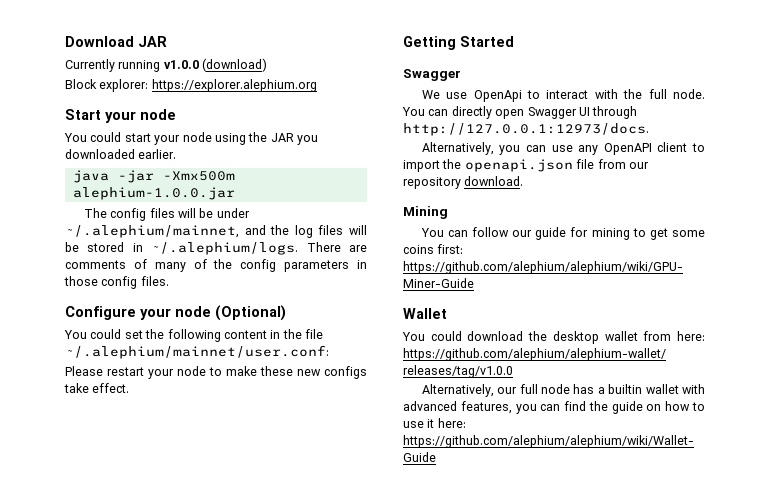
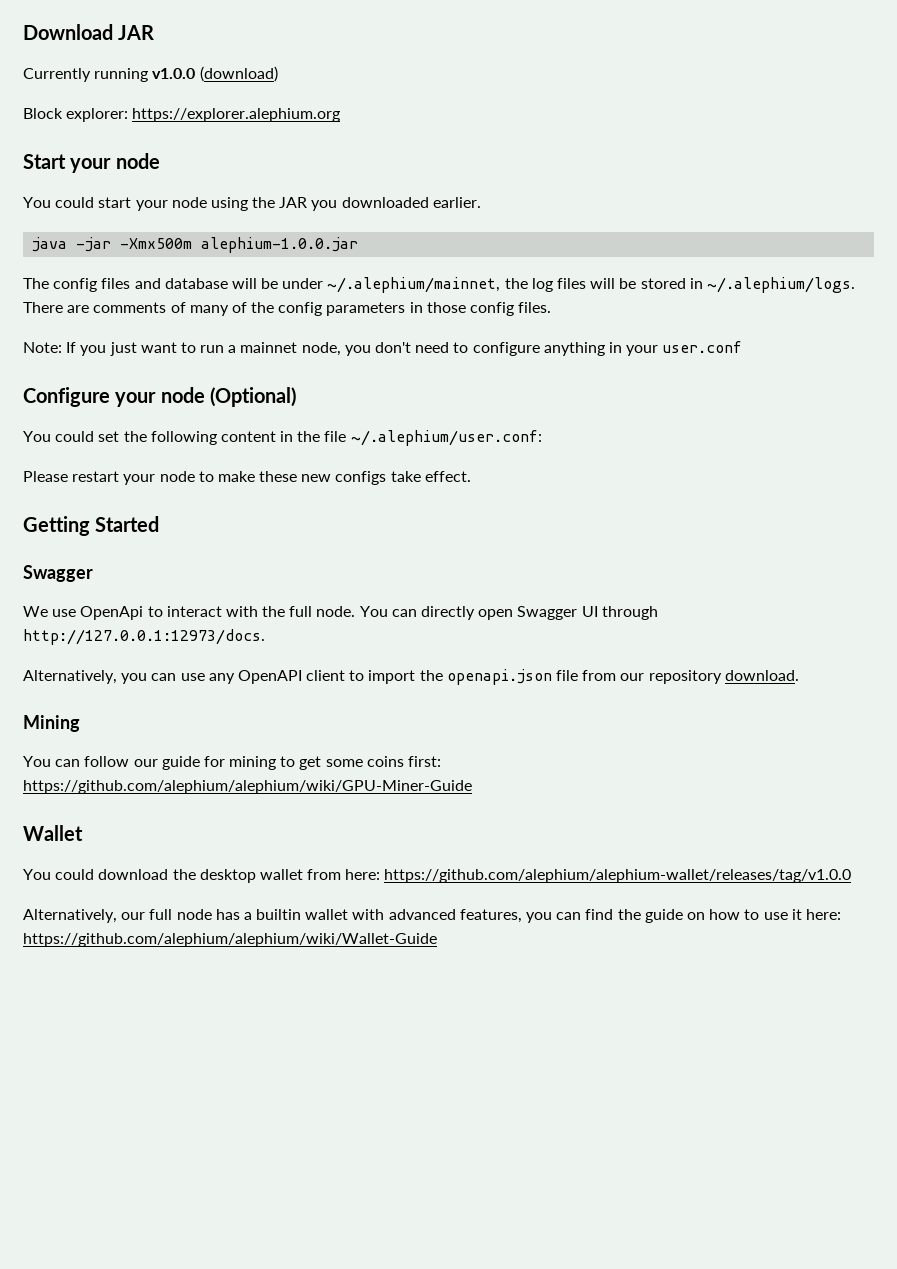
(175, 213) none -> [134,278,228,289] and database
[244,225,266,235] and -> (501, 285) none
(169, 281) none -> [23,341,743,356] // Note: If you just want to run a mainnet node, you don't need to configure anything in your user.conf
[65,345,329,359] ~/.alephium/mainnet/user.conf: -> [350,430,542,446] ~/.alephium/user.conf:

